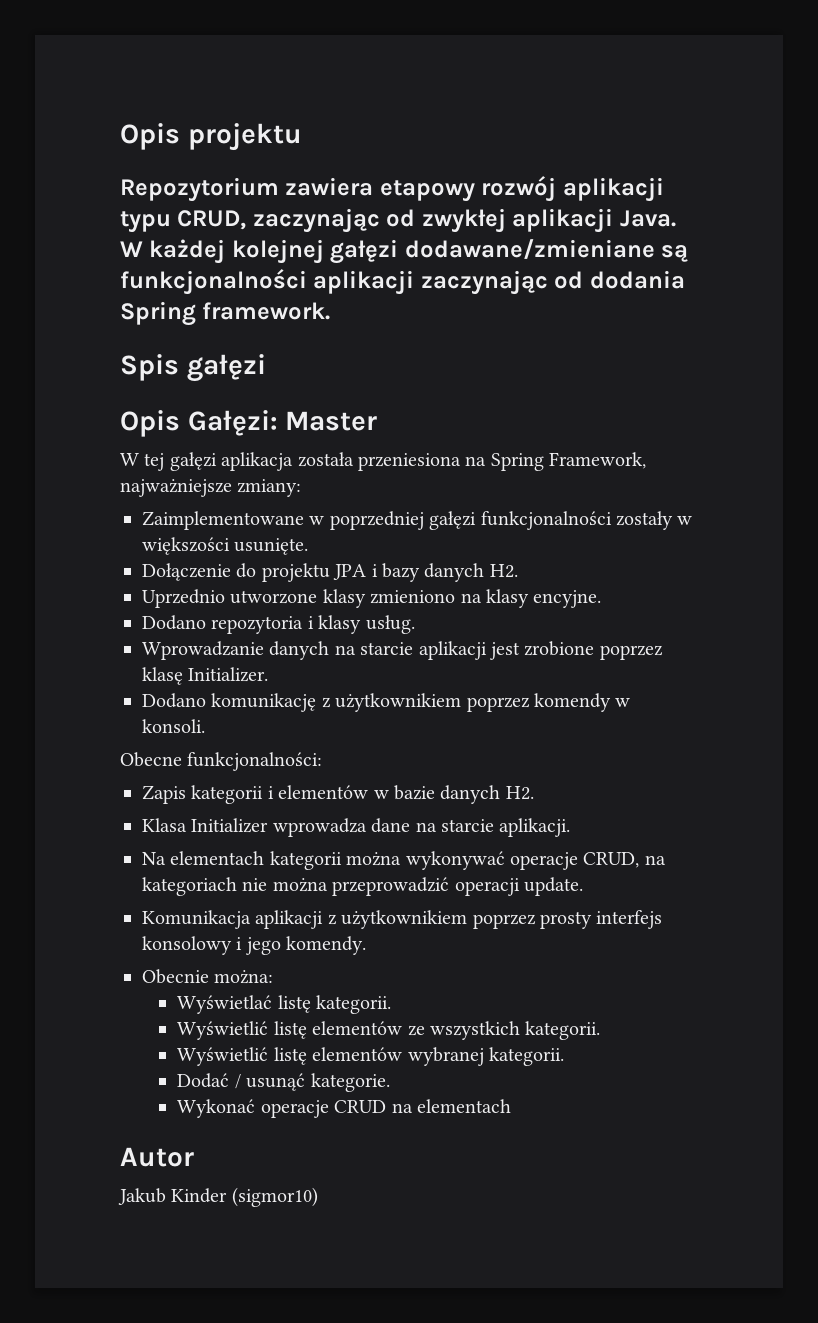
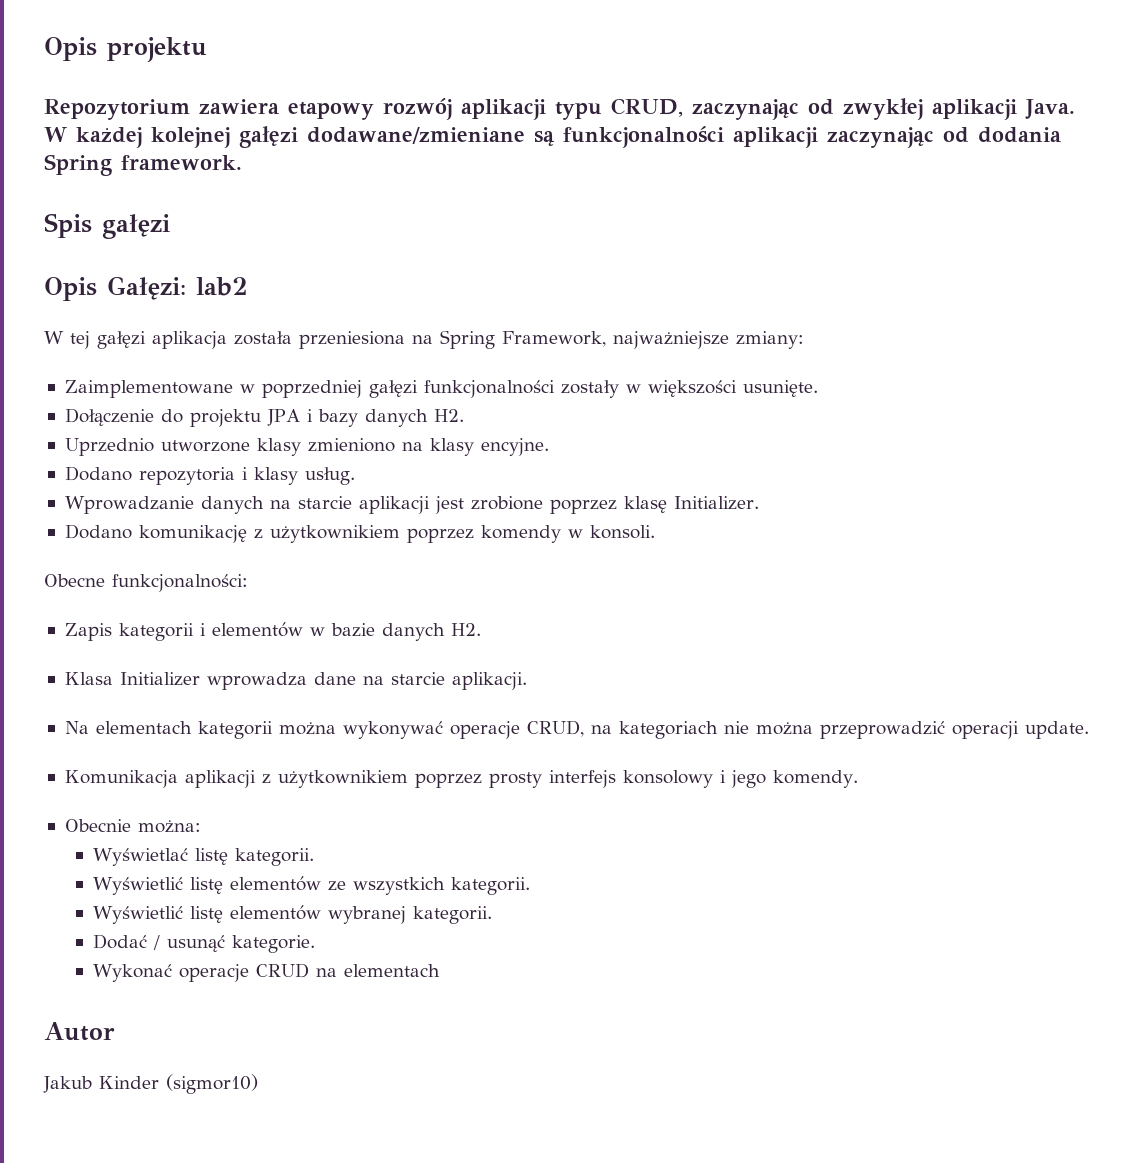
[285,411,378,431] Master -> [196,277,248,296] lab2

